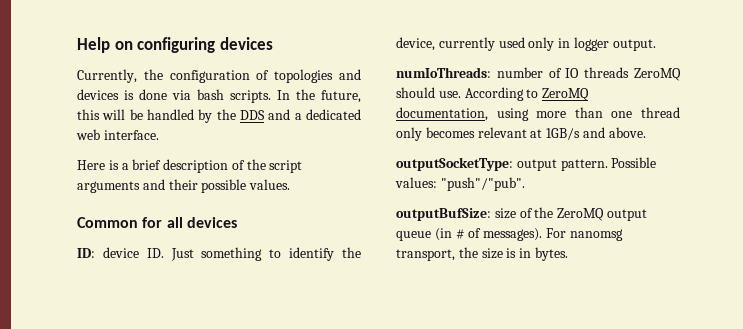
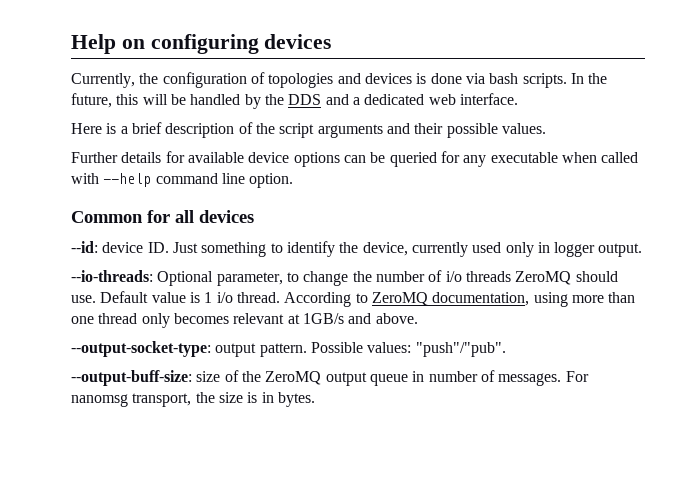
(291, 184) none -> [71,151,639,167] [71,173,294,188] // Further details for available device options can be queried for any executable when called with --help command line option.
[77,248,95,258] ID: -> [71,241,98,253] --id:
[396,67,580,78] numIoThreads: number of IO -> [71,270,462,286] --io-threads: Optional parameter, to change the number of i/o
(461, 94) none -> [100,291,280,303] Default value is 1 i/o thread.
[396,157,513,171] outputSocketType: -> [71,341,211,357] --output-socket-type:
[396,208,491,221] outputBufSize: -> [71,370,192,386] --output-buff-size:
[434,228,543,241] (in # of messages). -> [412,370,562,386] in number of messages.

